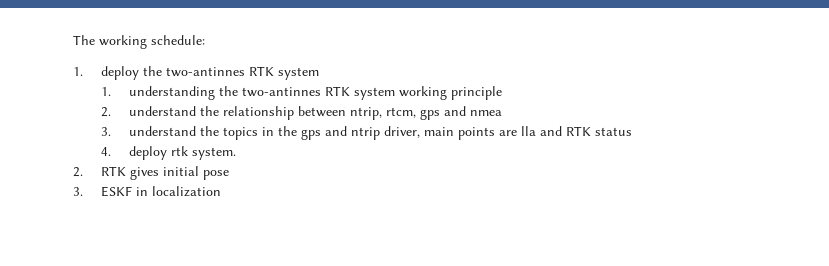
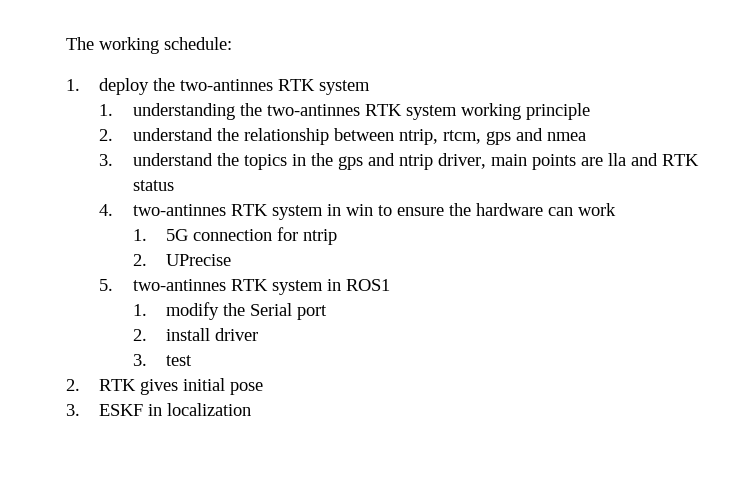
[128,146,236,160] deploy rtk system. -> [132,203,616,220] [132,227,337,245] [132,254,231,266] [99,279,390,295] [132,302,327,320] [132,328,258,341] [132,354,192,366] two-antinnes RTK system in win to ensure the hardware can work // 1. 5G connection for ntrip // 2. UPrecise // 5. two-antinnes RTK system in ROS1 // 1. modify the Serial port // 2. install driver // 3. test

